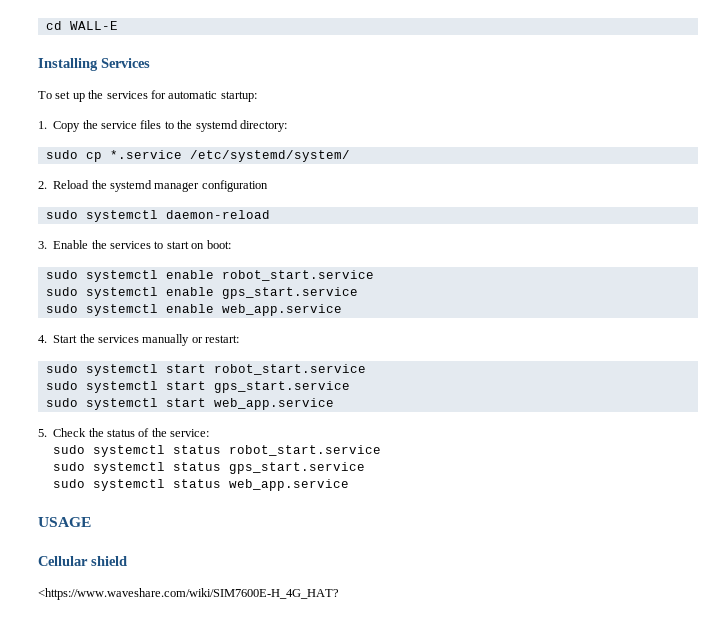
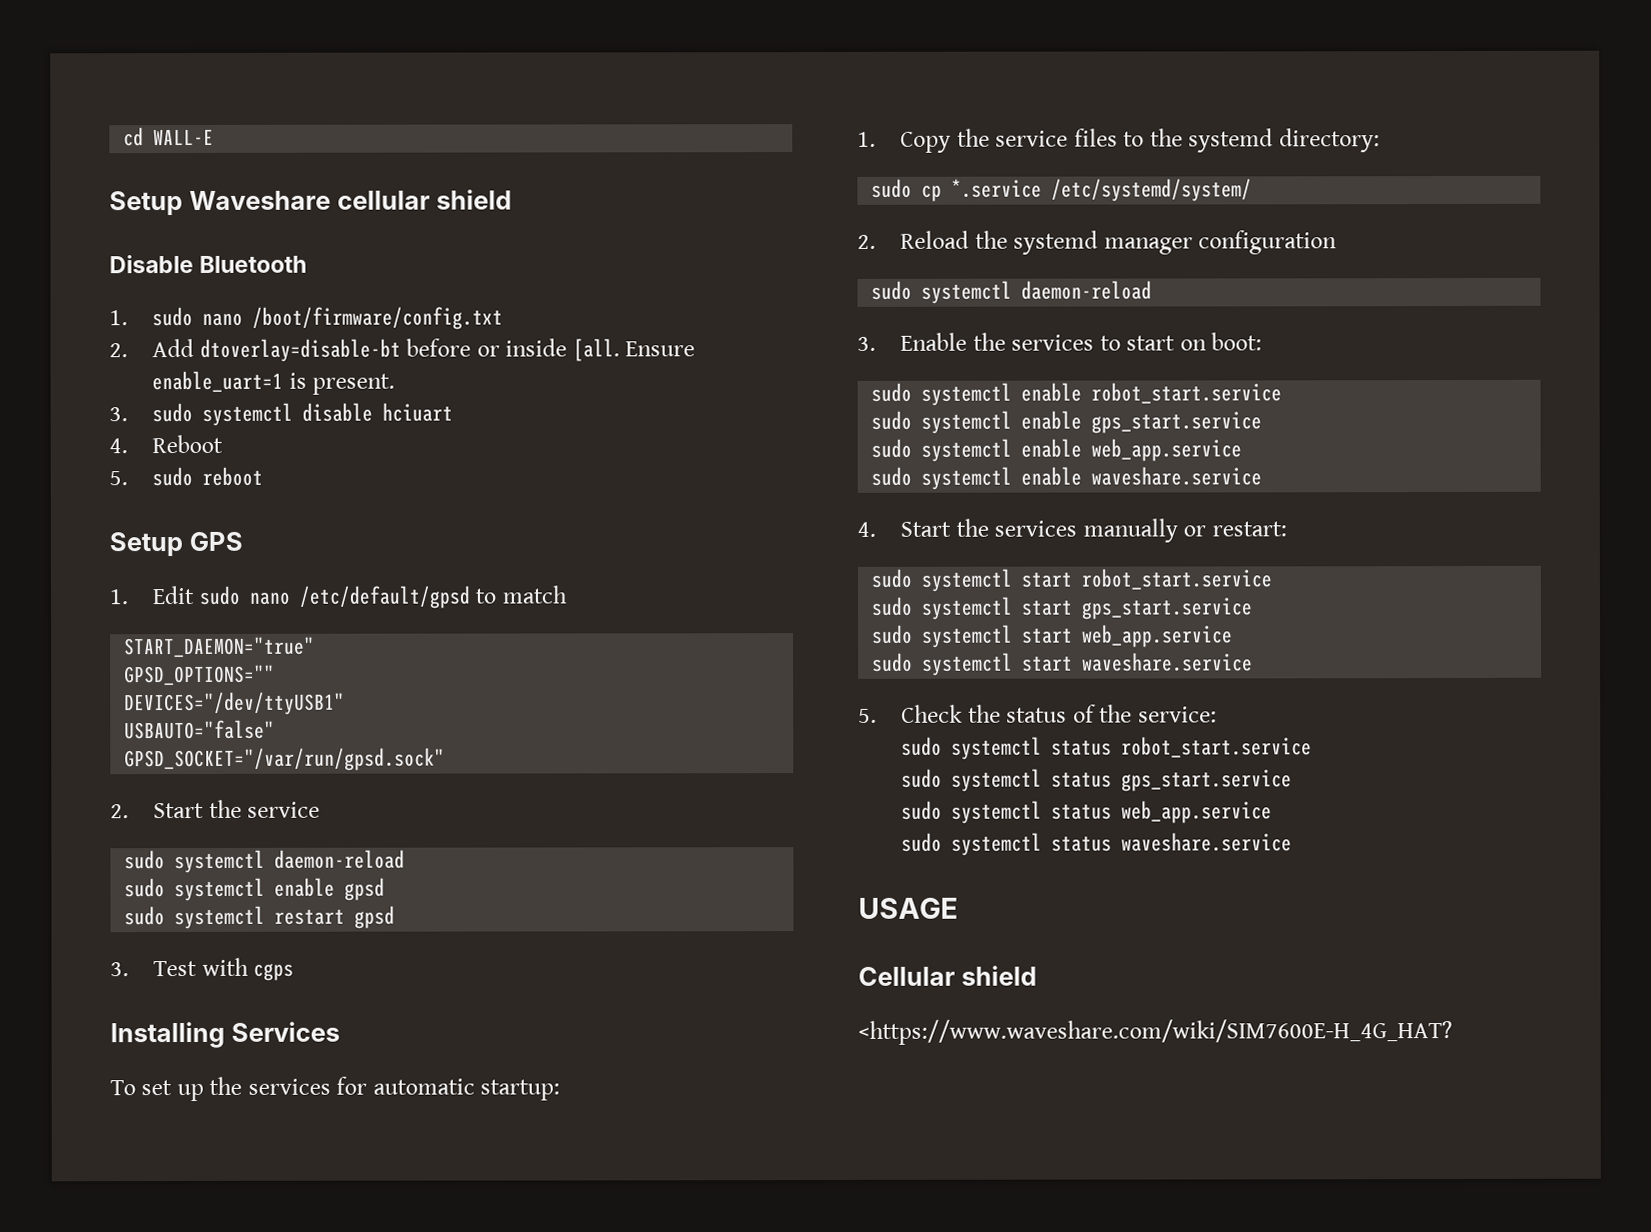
(118, 25) none -> [109,189,512,216] [109,254,308,274] [109,306,504,330] [109,338,696,362] [152,370,396,395] [109,402,454,426] [109,434,224,454] [109,466,264,487] [109,531,243,557] [109,585,567,609] [124,636,316,658] [124,664,276,686] [124,691,346,716] [124,719,276,740] [124,747,446,772] [110,799,321,819] [124,849,406,874] [124,877,386,902] [124,905,396,930] [110,957,295,981] // Setup Waveshare cellular shield // Disable Bluetooth // 1. sudo nano /boot/firmware/config.txt // 2. Add dtoverlay=disable-bt before or inside [all. Ensure enable_uart=1 is present. // 3. sudo systemctl disable hciuart // 4. Reboot // 5. sudo reboot // Setup GPS // 1. Edit sudo nano /etc/default/gpsd to match // START_DAEMON="true" // GPSD_OPTIONS="" // DEVICES="/dev/ttyUSB1" // USBAUTO="false" // GPSD_SOCKET="/var/run/gpsd.sock" // 2. Start the service // sudo systemctl daemon-reload // sudo systemctl enable gpsd // sudo systemctl restart gpsd // 3. Test with cgps
(342, 310) none -> [871,466,1263,490] // sudo systemctl enable waveshare.service
(334, 404) none -> [872,652,1254,676] // sudo systemctl start waveshare.service
(349, 485) none -> [901,832,1293,856] // sudo systemctl status waveshare.service

